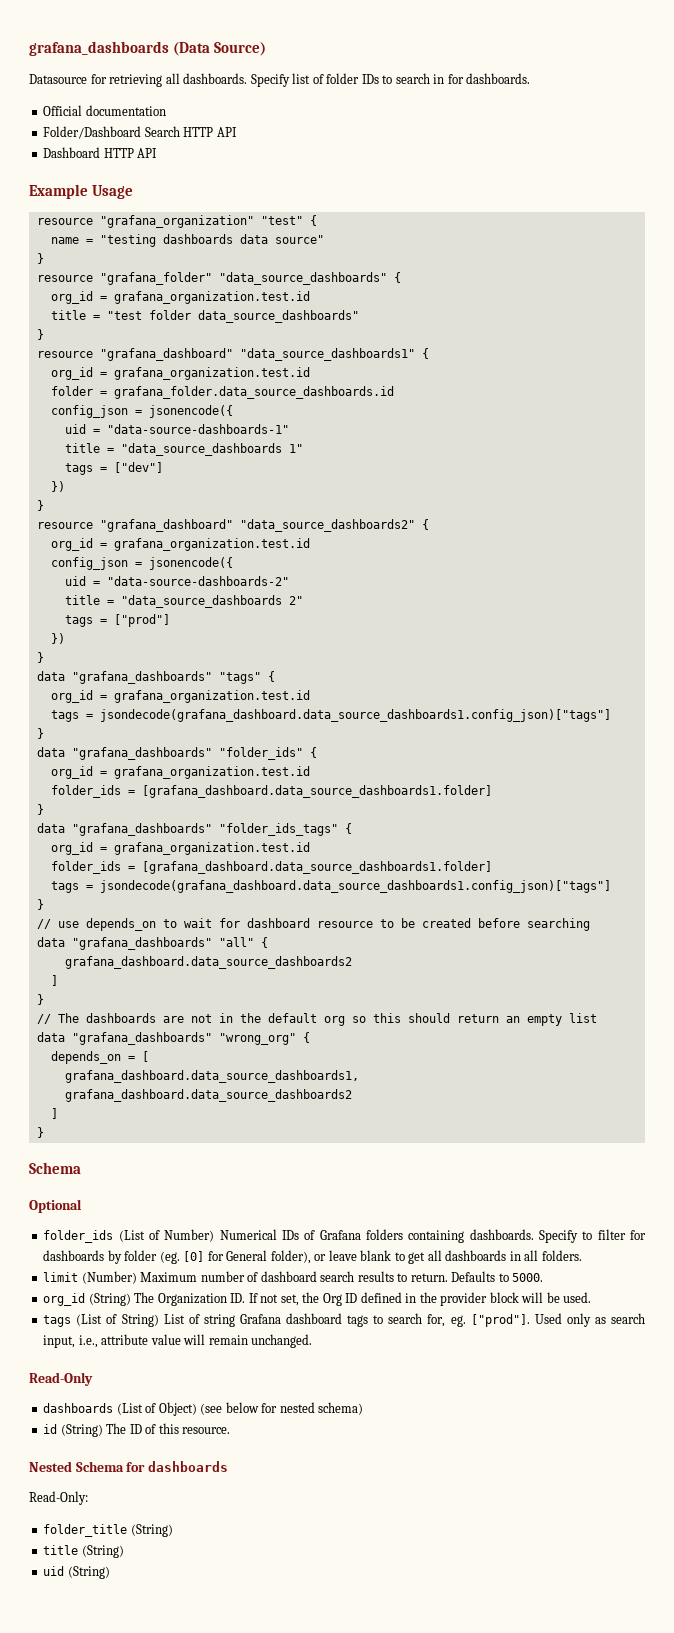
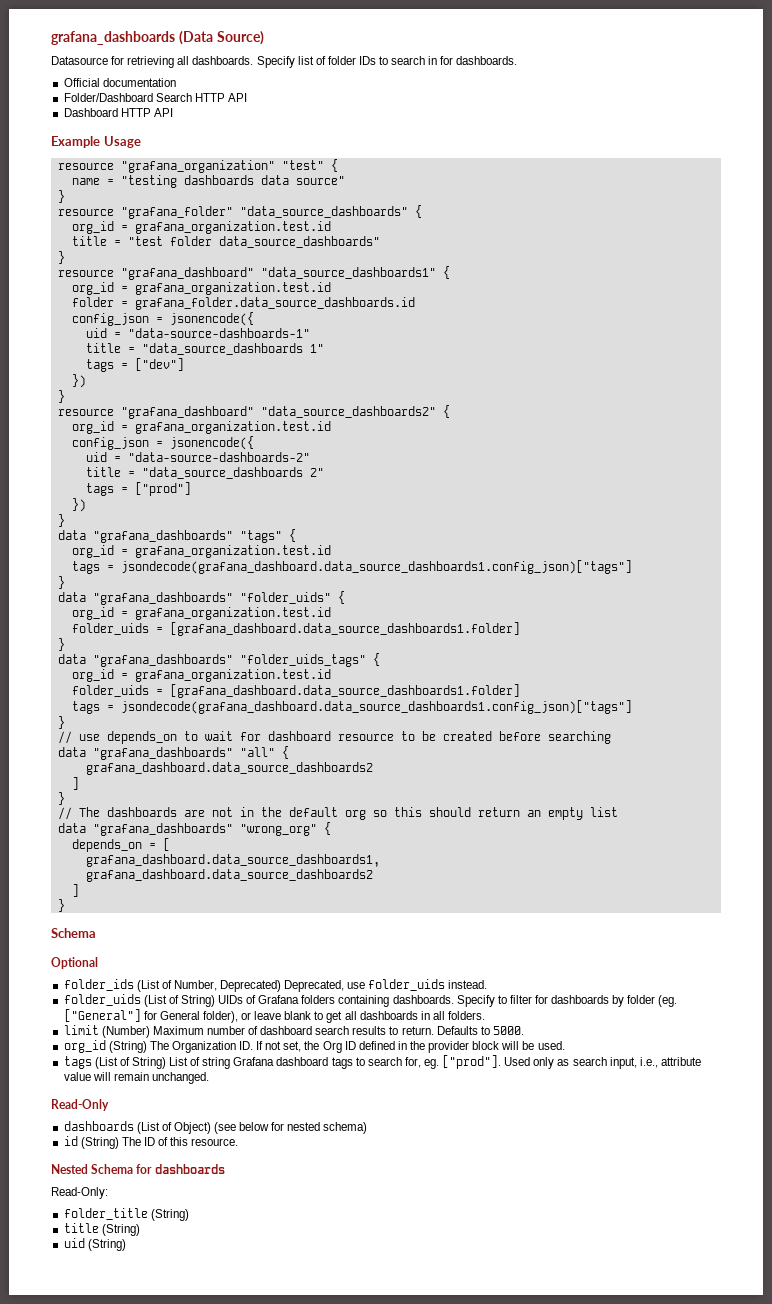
[218,747,317,760] [50,766,310,779] [50,785,121,798] "folder_ids" { // org_id = grafana_organization.test.id // folder_ids -> [239,591,345,604] [71,607,331,620] [71,623,149,635] "folder_uids" { // org_id = grafana_organization.test.id // folder_uids
[218,823,352,836] [50,842,310,855] [50,861,121,874] "folder_ids_tags" { // org_id = grafana_organization.test.id // folder_ids -> [239,653,380,667] [71,669,331,682] [71,685,149,697] "folder_uids_tags" { // org_id = grafana_organization.test.id // folder_uids
[164,1229,299,1242] Number) Numerical IDs -> [173,979,488,992] [63,994,244,1007] Number, Deprecated) Deprecated, use folder_uids instead. // folder_uids (List of String) UIDs
[183,1251,205,1262] [0] -> [63,1009,141,1022] ["General"]

